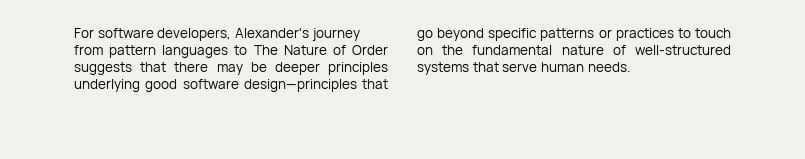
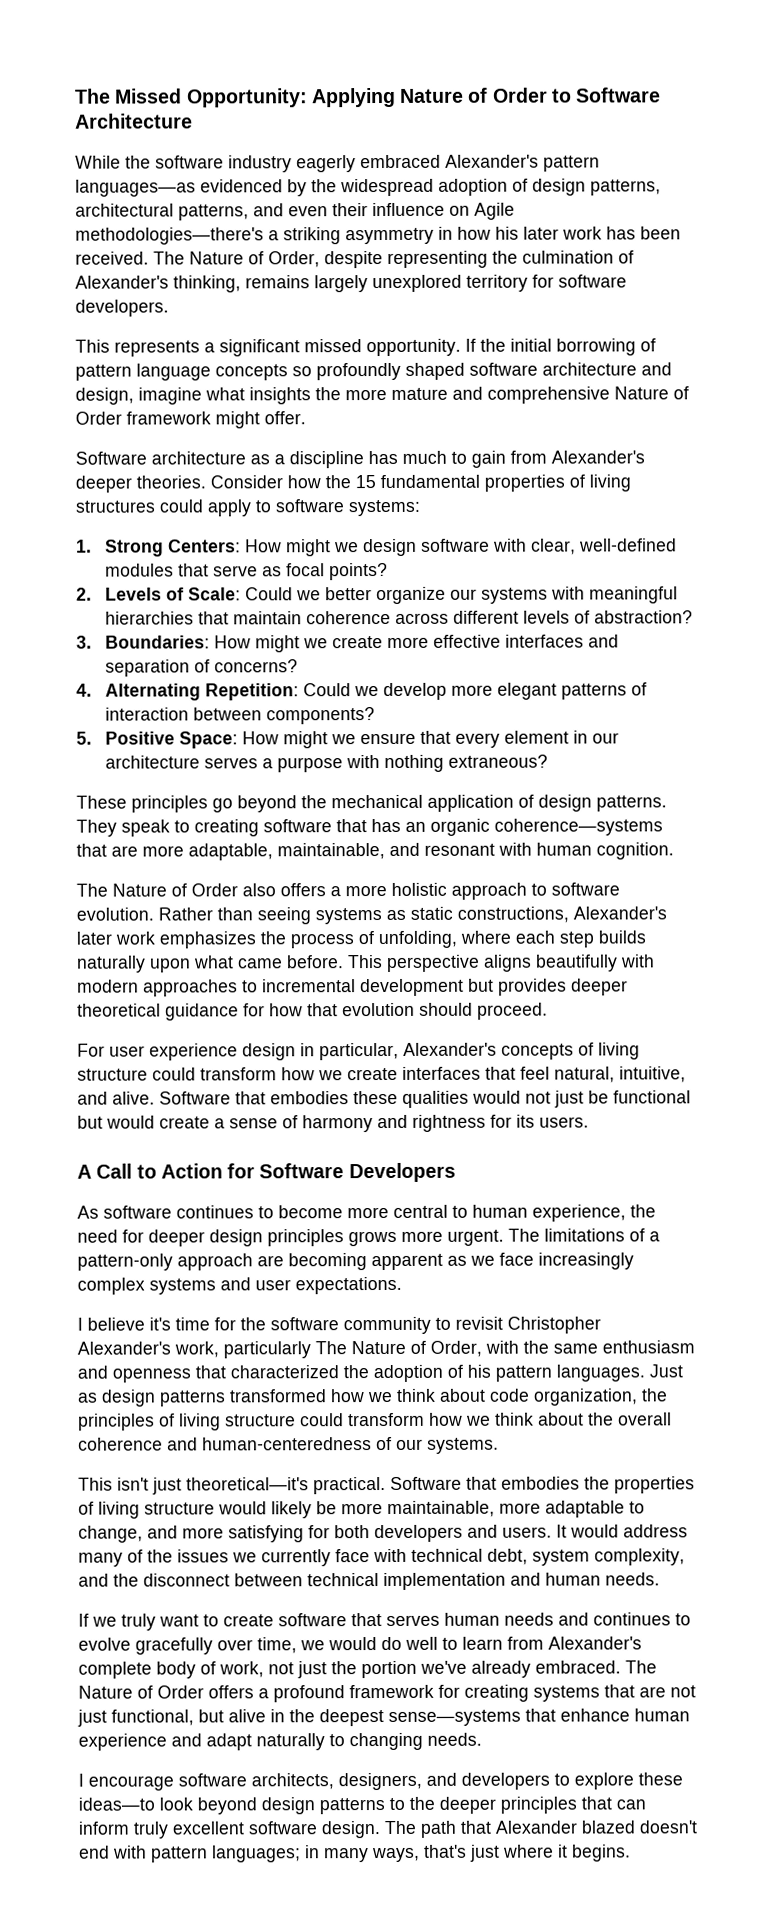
[74,28,360,41] [74,45,388,58] [74,62,388,75] [74,79,388,92] [417,28,731,41] [417,45,731,55] [417,62,630,75] For software developers, Alexander's journey from pattern languages to The Nature of Order suggests that there may be deeper principles underlying good software design—principles that go beyond specific patterns or practices to touch on the fundamental nature of well-structured systems that serve human needs. -> [75,87,662,108] [75,113,193,129] [75,154,600,173] [75,178,661,197] [75,202,515,221] [75,226,681,245] [75,250,634,269] [75,274,627,293] [75,299,169,317] [75,338,656,357] [75,362,672,381] [75,386,689,405] [75,411,306,429] [75,450,645,469] [75,474,631,493] [75,499,421,517] [76,538,677,557] [104,562,388,581] [76,586,678,605] [104,610,693,625] [76,634,619,653] [104,659,298,677] [76,682,647,701] [104,707,375,725] [76,730,619,749] [104,754,548,773] [76,794,667,813] [76,818,663,837] [76,842,674,861] [76,882,620,900] [76,906,667,925] [76,930,646,949] [77,954,655,973] [77,978,628,997] [77,1002,548,1021] [77,1042,640,1061] [77,1066,686,1083] [77,1090,691,1108] [77,1114,589,1133] [77,1162,456,1183] [77,1204,656,1222] [77,1228,660,1247] [77,1252,634,1271] [77,1276,402,1295] [77,1316,601,1335] [77,1340,695,1359] [77,1364,683,1383] [77,1388,668,1407] [78,1412,672,1431] [78,1436,499,1454] [78,1476,695,1495] [78,1500,645,1519] [78,1524,688,1543] [78,1548,685,1567] [78,1572,660,1591] [78,1612,691,1631] [78,1636,642,1655] [78,1660,657,1679] [78,1684,696,1703] [77,1708,690,1727] [78,1732,482,1751] [78,1772,683,1791] [78,1796,646,1815] [78,1820,697,1839] [79,1844,631,1863] The Missed Opportunity: Applying Nature of Order to Software Architecture // While the software industry eagerly embraced Alexander's pattern languages—as evidenced by the widespread adoption of design patterns, architectural patterns, and even their influence on Agile methodologies—there's a striking asymmetry in how his later work has been received. The Nature of Order, despite representing the culmination of Alexander's thinking, remains largely unexplored territory for software developers. // This represents a significant missed opportunity. If the initial borrowing of pattern language concepts so profoundly shaped software architecture and design, imagine what insights the more mature and comprehensive Nature of Order framework might offer. // Software architecture as a discipline has much to gain from Alexander's deeper theories. Consider how the 15 fundamental properties of living structures could apply to software systems: // 1. Strong Centers: How might we design software with clear, well-defined modules that serve as focal points? // 2. Levels of Scale: Could we better organize our systems with meaningful hierarchies that maintain coherence across different levels of abstraction? // 3. Boundaries: How might we create more effective interfaces and separation of concerns? // 4. Alternating Repetition: Could we develop more elegant patterns of interaction between components? // 5. Positive Space: How might we ensure that every element in our architecture serves a purpose with nothing extraneous? // These principles go beyond the mechanical application of design patterns. They speak to creating software that has an organic coherence—systems that are more adaptable, maintainable, and resonant with human cognition. // The Nature of Order also offers a more holistic approach to software evolution. Rather than seeing systems as static constructions, Alexander's later work emphasizes the process of unfolding, where each step builds naturally upon what came before. This perspective aligns beautifully with modern approaches to incremental development but provides deeper theoretical guidance for how that evolution should proceed. // For user experience design in particular, Alexander's concepts of living structure could transform how we create interfaces that feel natural, intuitive, and alive. Software that embodies these qualities would not just be functional but would create a sense of harmony and rightness for its users. // A Call to Action for Software Developers // As software continues to become more central to human experience, the need for deeper design principles grows more urgent. The limitations of a pattern-only approach are becoming apparent as we face increasingly complex systems and user expectations. // I believe it's time for the software community to revisit Christopher Alexander's work, particularly The Nature of Order, with the same enthusiasm and openness that characterized the adoption of his pattern languages. Just as design patterns transformed how we think about code organization, the principles of living structure could transform how we think about the overall coherence and human-centeredness of our systems. // This isn't just theoretical—it's practical. Software that embodies the properties of living structure would likely be more maintainable, more adaptable to change, and more satisfying for both developers and users. It would address many of the issues we currently face with technical debt, system complexity, and the disconnect between technical implementation and human needs. // If we truly want to create software that serves human needs and continues to evolve gracefully over time, we would do well to learn from Alexander's complete body of work, not just the portion we've already embraced. The Nature of Order offers a profound framework for creating systems that are not just functional, but alive in the deepest sense—systems that enhance human experience and adapt naturally to changing needs. // I encourage software architects, designers, and developers to explore these ideas—to look beyond design patterns to the deeper principles that can inform truly excellent software design. The path that Alexander blazed doesn't end with pattern languages; in many ways, that's just where it begins.

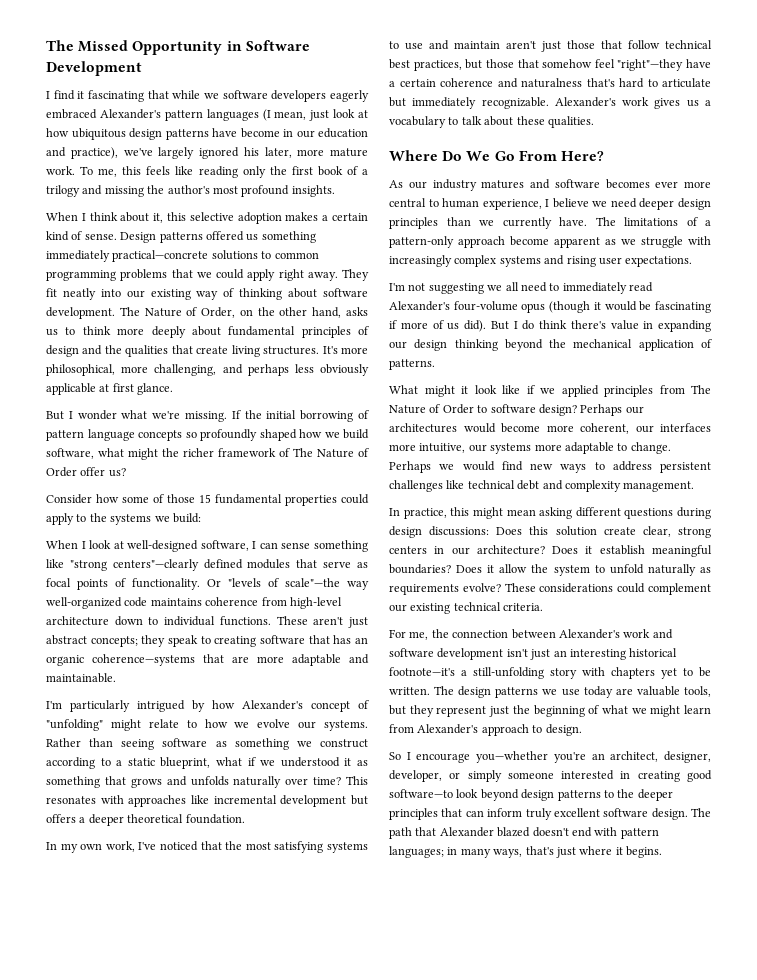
[186,87,662,108] [75,113,193,129] [75,154,600,173] [75,178,661,197] [75,202,515,221] [75,226,681,245] [75,250,634,269] [75,274,627,293] [75,299,169,317] [75,338,461,357] Opportunity: Applying Nature of Order to Software Architecture // While the software industry eagerly embraced Alexander's pattern languages—as evidenced by the widespread adoption of design patterns, architectural patterns, and even their influence on Agile methodologies—there's a striking asymmetry in how his later work has been received. The Nature of Order, despite representing the culmination of Alexander's thinking, remains largely unexplored territory for software developers. // This represents a significant missed opportunity. -> [132,40,310,55] [46,61,142,76] [46,90,369,102] [46,109,368,121] [46,128,368,140] [46,147,368,159] [46,166,368,178] [46,185,335,197] [46,212,369,224] [46,231,316,243] [46,250,319,262] [46,269,369,281] [46,288,368,300] [46,307,368,319] [46,326,369,338] [46,345,369,357] [46,364,369,376] [46,383,174,395] [46,410,227,422] Opportunity in Software Development // I find it fascinating that while we software developers eagerly embraced Alexander's pattern languages (I mean, just look at how ubiquitous design patterns have become in our education and practice), we've largely ignored his later, more mature work. To me, this feels like reading only the first book of a trilogy and missing the author's most profound insights. // When I think about it, this selective adoption makes a certain kind of sense. Design patterns offered us something immediately practical—concrete solutions to common programming problems that we could apply right away. They fit neatly into our existing way of thinking about software development. The Nature of Order, on the other hand, asks us to think more deeply about fundamental principles of design and the qualities that create living structures. It's more philosophical, more challenging, and perhaps less obviously applicable at first glance. // But I wonder what we're missing.
[469,362,672,376] [75,386,689,405] [75,411,306,429] [75,450,645,469] [75,474,631,493] [75,499,421,517] [76,538,677,557] software architecture and design, imagine what insights the more mature and comprehensive Nature of Order framework might offer. // Software architecture as a discipline has much to gain from Alexander's deeper theories. Consider how the 15 fundamental properties of living structures could apply to software systems: // 1. Strong Centers: How might we design software with clear, well-defined -> [299,429,369,439] [46,448,369,460] [46,467,126,477] [46,494,369,506] [46,513,201,525] [46,540,368,552] [46,559,243,571] how we build software, what might the richer framework of The Nature of Order offer us? // Consider how some of those 15 fundamental properties could apply to the systems we build: // When I look at well-designed software, I can sense something like "strong centers"—clearly defined
[328,562,388,581] [76,586,678,605] [104,610,693,625] [76,634,619,653] [104,659,298,677] [76,682,647,701] [104,707,375,725] [76,730,619,749] [104,754,548,773] [76,794,667,813] [76,819,117,837] points? // 2. Levels of Scale: Could we better organize our systems with meaningful hierarchies that maintain coherence across different levels of abstraction? // 3. Boundaries: How might we create more effective interfaces and separation of concerns? // 4. Alternating Repetition: Could we develop more elegant patterns of interaction between components? // 5. Positive Space: How might we ensure that every element in our architecture serves a purpose with nothing extraneous? // These principles go beyond the mechanical application of design patterns. They -> [77,578,369,590] [46,597,342,609] [46,616,368,628] [46,635,166,647] points of functionality. Or "levels of scale"—the way well-organized code maintains coherence from high-level architecture down to individual functions. These aren't just abstract concepts; they
[188,842,674,861] [76,882,620,900] [76,906,667,925] [76,930,646,949] [77,954,655,973] [77,978,628,997] [77,1002,548,1021] [77,1042,640,1061] [77,1066,686,1083] [77,1090,691,1108] [77,1114,589,1133] [77,1162,456,1183] [77,1205,343,1219] adaptable, maintainable, and resonant with human cognition. // The Nature of Order also offers a more holistic approach to software evolution. Rather than seeing systems as static constructions, Alexander's later work emphasizes the process of unfolding, where each step builds naturally upon what came before. This perspective aligns beautifully with modern approaches to incremental development but provides deeper theoretical guidance for how that evolution should proceed. // For user experience design in particular, Alexander's concepts of living structure could transform how we create interfaces that feel natural, intuitive, and alive. Software that embodies these qualities would not just be functional but would create a sense of harmony and rightness for its users. // A Call to Action for Software Developers // As software continues to become -> [292,654,369,666] [46,673,116,683] [46,700,369,712] [46,719,368,731] [46,738,368,750] [46,757,368,769] [46,776,368,788] [46,795,368,807] [46,814,245,826] [46,841,368,853] [389,40,712,52] [389,59,711,71] [389,78,711,88] [389,97,711,109] [389,116,594,128] [389,150,604,161] [389,179,679,191] adaptable and maintainable. // I'm particularly intrigued by how Alexander's concept of "unfolding" might relate to how we evolve our systems. Rather than seeing software as something we construct according to a static blueprint, what if we understood it as something that grows and unfolds naturally over time? This resonates with approaches like incremental development but offers a deeper theoretical foundation. // In my own work, I've noticed that the most satisfying systems to use and maintain aren't just those that follow technical best practices, but those that somehow feel "right"—they have a certain coherence and naturalness that's hard to articulate but immediately recognizable. Alexander's work gives us a vocabulary to talk about these qualities. // Where Do We Go From Here? // As our industry matures and software becomes ever
[630,1204,656,1218] [77,1229,504,1247] the need for deeper design principles grows more urgent. -> [545,198,711,210] [389,217,587,229] I believe we need deeper design principles than we currently have.
[257,1253,367,1271] are becoming -> [510,236,549,246] become
[499,1252,534,1266] face -> [641,236,711,248] struggle with
(251, 1284) none -> [566,256,596,267] rising
[77,1316,601,1335] [77,1340,695,1359] [77,1364,683,1383] [77,1388,668,1407] [78,1412,672,1431] [78,1436,499,1454] [78,1476,695,1495] [78,1500,645,1519] [78,1524,688,1543] [78,1548,685,1567] [78,1572,660,1591] [78,1612,691,1631] [78,1636,642,1655] [78,1660,657,1679] [78,1684,696,1703] [77,1708,690,1727] [78,1732,482,1751] [78,1772,683,1791] [78,1797,155,1811] I believe it's time for the software community to revisit Christopher Alexander's work, particularly The Nature of Order, with the same enthusiasm and openness that characterized the adoption of his pattern languages. Just as design patterns transformed how we think about code organization, the principles of living structure could transform how we think about the overall coherence and human-centeredness of our systems. // This isn't just theoretical—it's practical. Software that embodies the properties of living structure would likely be more maintainable, more adaptable to change, and more satisfying for both developers and users. It would address many of the issues we currently face with technical debt, system complexity, and the disconnect between technical implementation and human needs. // If we truly want to create software that serves human needs and continues to evolve gracefully over time, we would do well to learn from Alexander's complete body of work, not just the portion we've already embraced. The Nature of Order offers a profound framework for creating systems that are not just functional, but alive in the deepest sense—systems that enhance human experience and adapt naturally to changing needs. // I encourage software architects, designers, and developers to explore these ideas—to -> [389,282,653,294] [389,301,711,313] [389,320,711,332] [389,339,712,351] [389,359,435,370] [389,385,711,397] [389,404,644,416] [389,423,711,434] [389,442,671,454] [389,461,711,473] [389,480,695,492] [389,507,711,519] [389,526,711,538] [389,545,712,557] [389,564,711,576] [389,583,711,595] [389,602,544,614] [389,629,673,640] [389,648,678,660] [389,667,711,679] [389,686,711,698] [389,705,711,717] [389,724,582,736] [389,751,711,763] [389,770,712,782] [389,789,453,798] I'm not suggesting we all need to immediately read Alexander's four-volume opus (though it would be fascinating if more of us did). But I do think there's value in expanding our design thinking beyond the mechanical application of patterns. // What might it look like if we applied principles from The Nature of Order to software design? Perhaps our architectures would become more coherent, our interfaces more intuitive, our systems more adaptable to change. Perhaps we would find new ways to address persistent challenges like technical debt and complexity management. // In practice, this might mean asking different questions during design discussions: Does this solution create clear, strong centers in our architecture? Does it establish meaningful boundaries? Does it allow the system to unfold naturally as requirements evolve? These considerations could complement our existing technical criteria. // For me, the connection between Alexander's work and software development isn't just an interesting historical footnote—it's a still-unfolding story with chapters yet to be written. The design patterns we use today are valuable tools, but they represent just the beginning of what we might learn from Alexander's approach to design. // So I encourage you—whether you're an architect, designer, developer, or simply someone interested in creating good software—to

